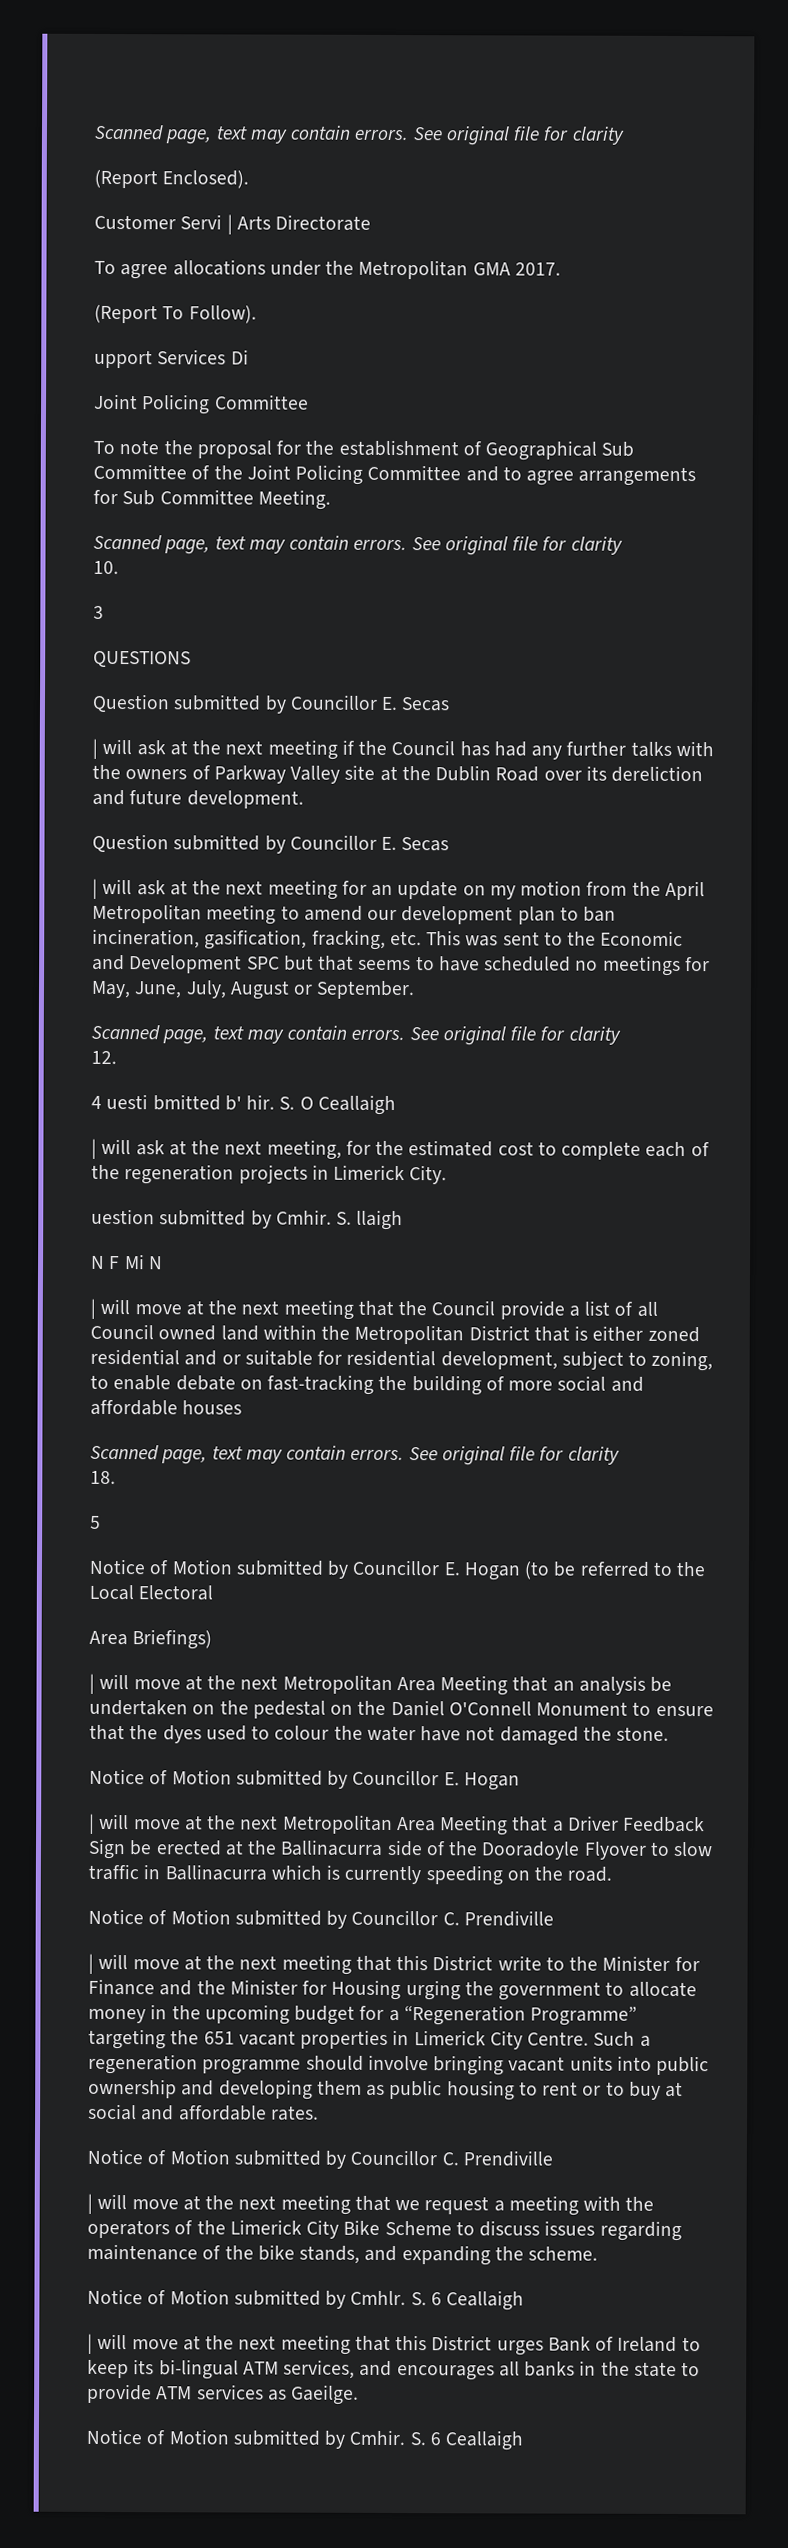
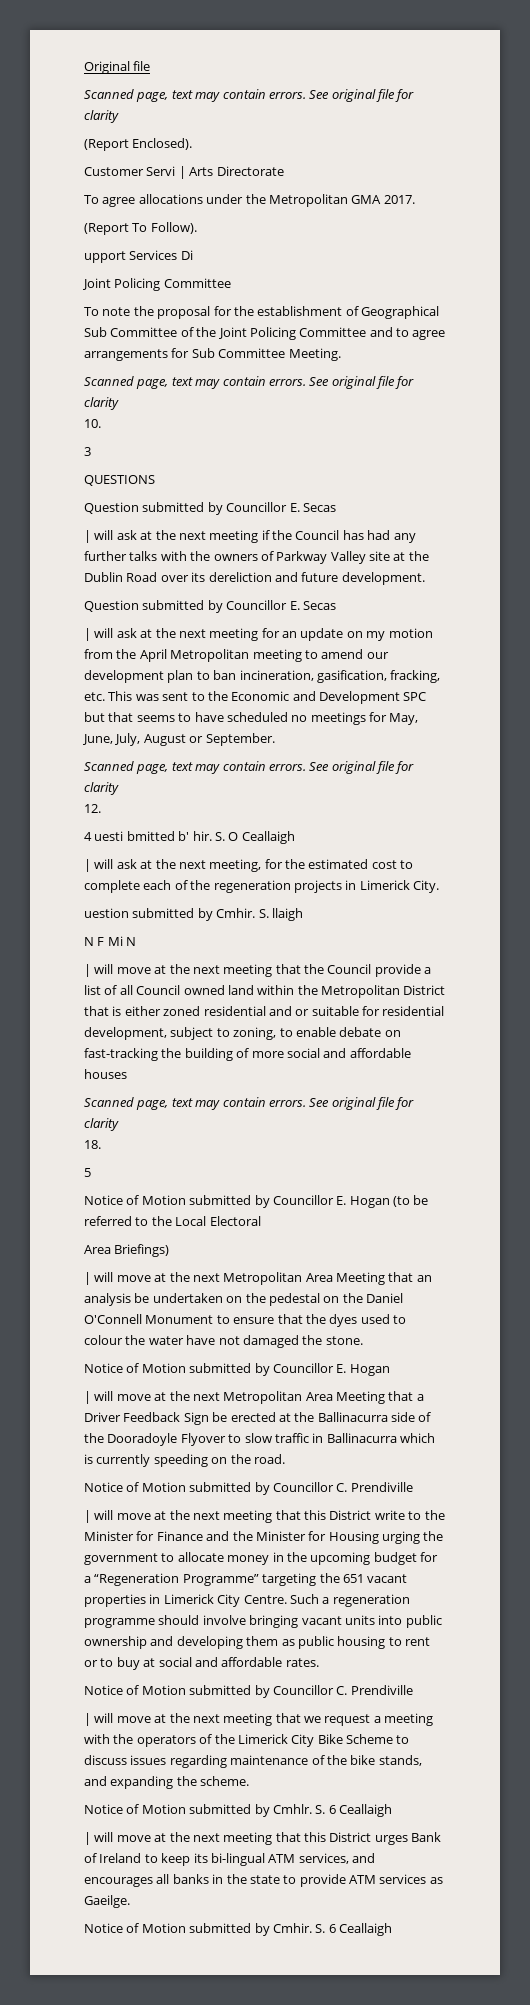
(94, 132) none -> [84,61,151,74] Original file //

